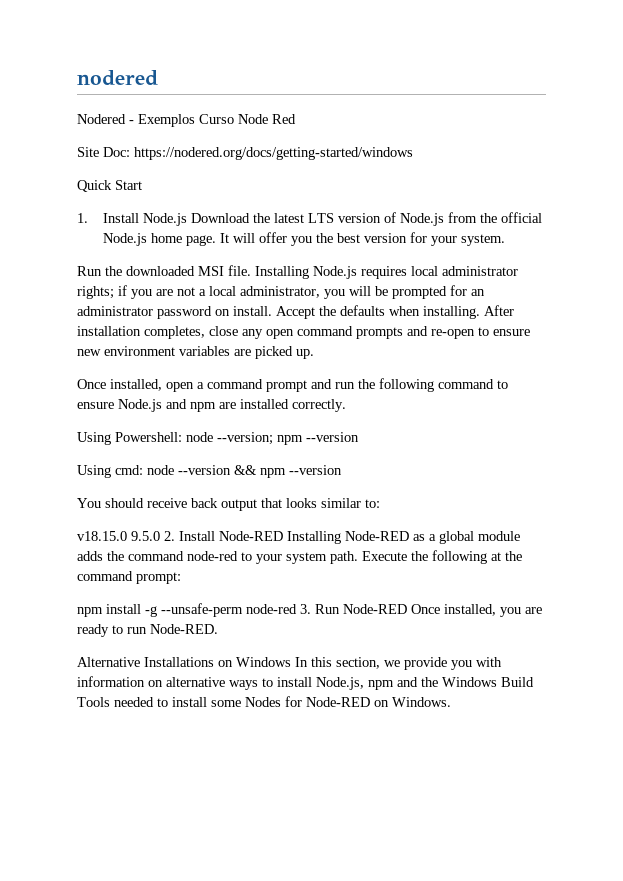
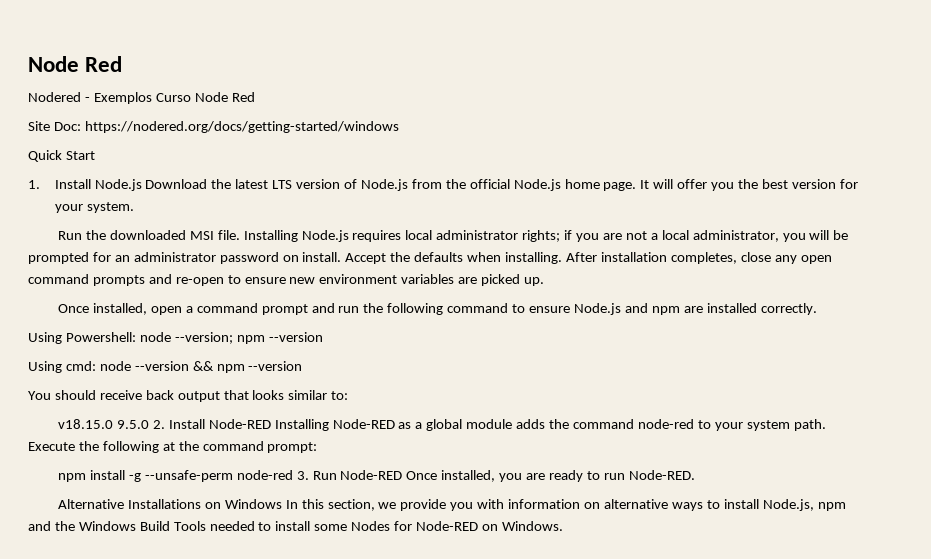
[77,70,158,86] nodered -> [28,56,123,72] Node Red

